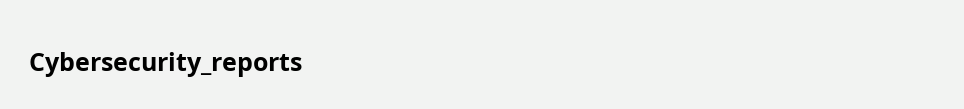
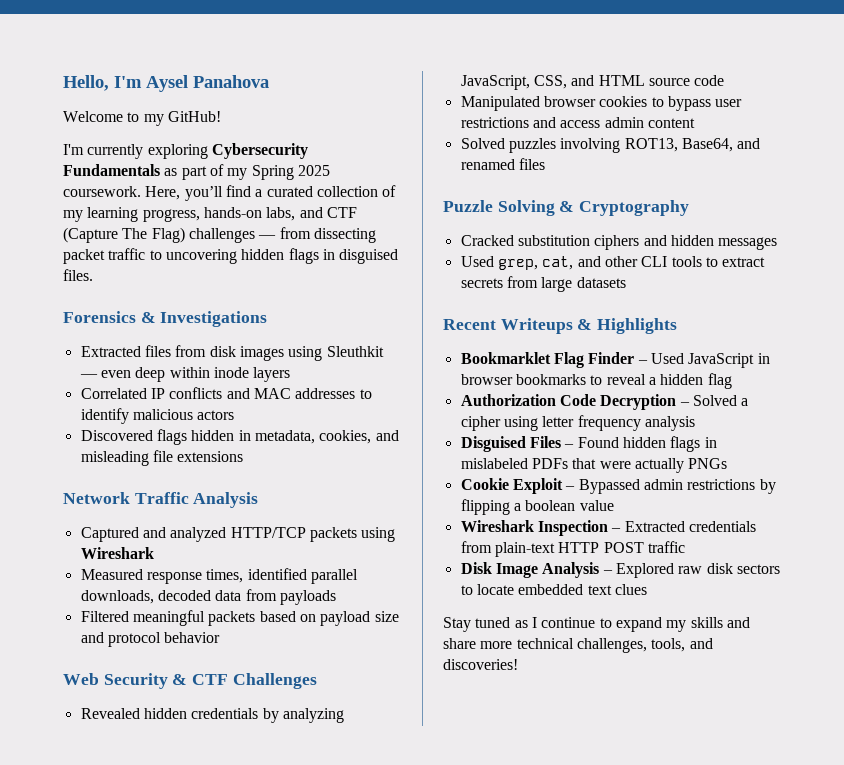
[29,52,302,77] Cybersecurity_reports -> [63,75,269,92] [63,111,221,126] [63,143,308,159] [63,164,330,180] [63,185,397,201] [63,207,357,222] [63,227,376,243] [63,248,399,264] [63,269,93,281] [63,311,268,327] [80,345,384,361] [79,367,291,382] [80,387,372,399] [80,408,235,424] [80,429,399,445] [80,450,244,466] [63,492,259,508] [80,527,396,542] [80,547,154,559] [80,568,358,584] [80,589,336,605] [80,610,399,626] [80,632,221,647] [63,673,317,689] [80,708,344,723] [460,75,725,90] [460,96,743,111] [460,117,695,128] [460,138,761,153] [460,158,545,170] [443,200,690,216] [460,235,778,250] [460,256,766,270] [460,276,626,292] [443,318,678,334] [460,352,770,368] [460,373,732,389] [460,394,749,410] [460,415,695,431] [460,436,717,452] [460,458,728,473] [460,478,776,494] [460,499,614,515] [460,520,756,536] [460,541,685,557] [460,562,780,578] [460,584,647,595] [443,617,750,632] [443,638,713,653] [443,659,518,670] Hello, I'm Aysel Panahova // Welcome to my GitHub! // I'm currently exploring Cybersecurity Fundamentals as part of my Spring 2025 coursework. Here, you’ll find a curated collection of my learning progress, hands-on labs, and CTF (Capture The Flag) challenges — from dissecting packet traffic to uncovering hidden flags in disguised files. // Forensics & Investigations // Extracted files from disk images using Sleuthkit — even deep within inode layers // Correlated IP conflicts and MAC addresses to identify malicious actors // Discovered flags hidden in metadata, cookies, and misleading file extensions // Network Traffic Analysis // Captured and analyzed HTTP/TCP packets using Wireshark // Measured response times, identified parallel downloads, decoded data from payloads // Filtered meaningful packets based on payload size and protocol behavior // Web Security & CTF Challenges // Revealed hidden credentials by analyzing JavaScript, CSS, and HTML source code // Manipulated browser cookies to bypass user restrictions and access admin content // Solved puzzles involving ROT13, Base64, and renamed files // Puzzle Solving & Cryptography // Cracked substitution ciphers and hidden messages // Used grep, cat, and other CLI tools to extract secrets from large datasets // Recent Writeups & Highlights // Bookmarklet Flag Finder – Used JavaScript in browser bookmarks to reveal a hidden flag // Authorization Code Decryption – Solved a cipher using letter frequency analysis // Disguised Files – Found hidden flags in mislabeled PDFs that were actually PNGs // Cookie Exploit – Bypassed admin restrictions by flipping a boolean value // Wireshark Inspection – Extracted credentials from plain-text HTTP POST traffic // Disk Image Analysis – Explored raw disk sectors to locate embedded text clues // Stay tuned as I continue to expand my skills and share more technical challenges, tools, and discoveries!

